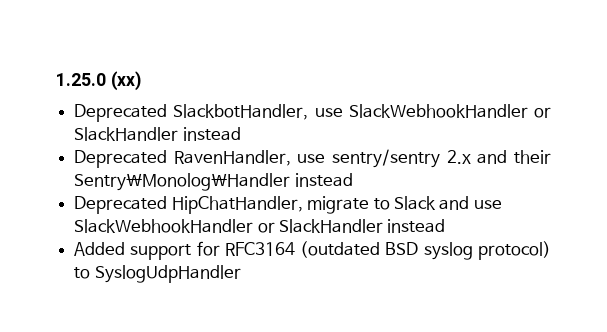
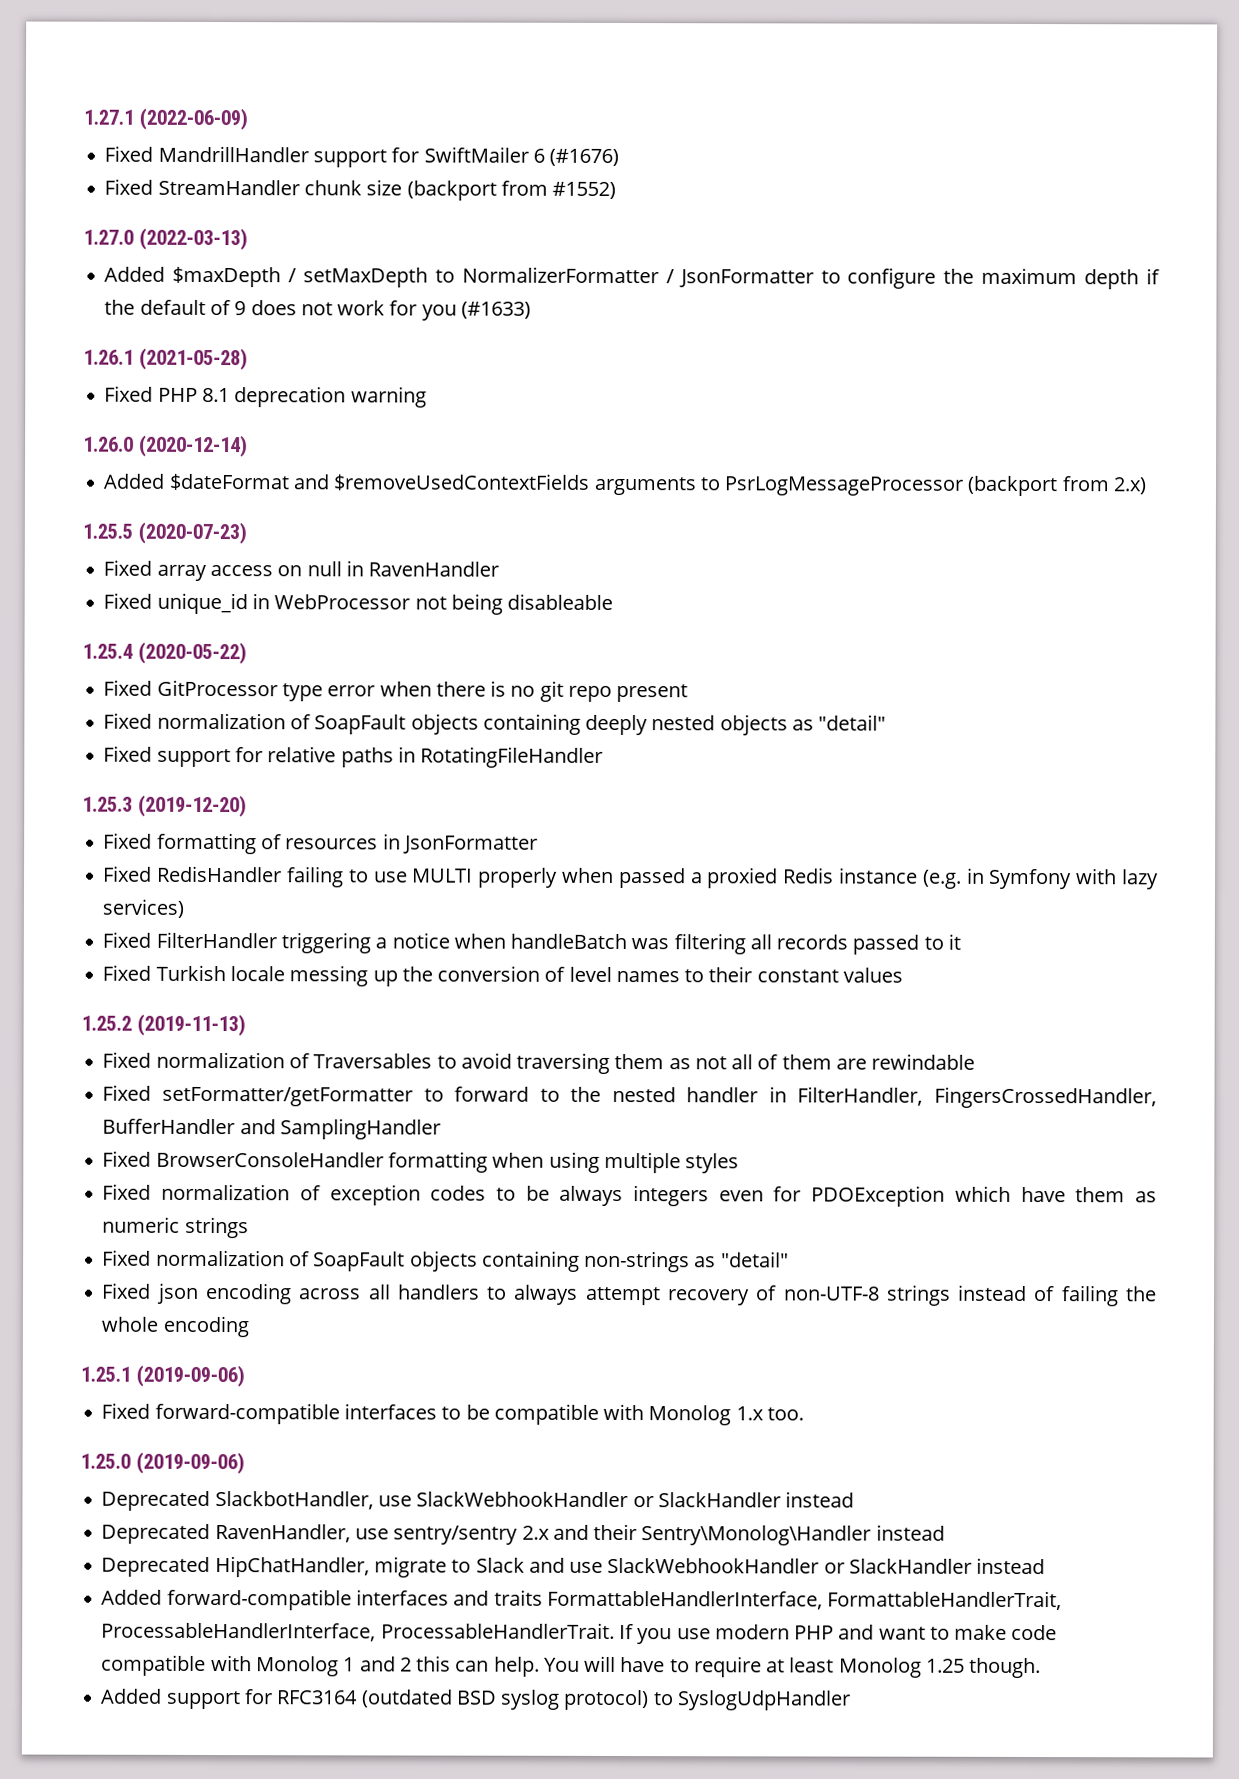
[56,71,141,91] 1.25.0 (xx) -> [83,107,248,131] [104,145,620,168] [104,178,617,201] [83,227,248,251] [104,266,1161,290] [104,299,531,321] [83,347,248,371] [104,385,427,408] [83,434,248,458] [103,473,1147,497] [82,521,247,545] [103,559,500,581] [103,592,614,615] [82,641,247,665] [103,679,689,703] [103,712,887,736] [103,745,604,768] [82,794,247,818] [103,832,538,855] [103,865,1159,890] [102,898,185,918] [102,931,961,955] [102,964,903,987] [81,1013,246,1037] [102,1051,976,1074] [102,1084,1157,1109] [102,1118,441,1140] [102,1150,740,1174] [102,1183,1158,1207] [102,1216,249,1239] [102,1249,789,1273] [101,1282,1157,1307] [101,1315,249,1338] [80,1364,245,1388] [101,1402,804,1426] [80,1451,245,1475] 1.27.1 (2022-06-09) // Fixed MandrillHandler support for SwiftMailer 6 (#1676) // Fixed StreamHandler chunk size (backport from #1552) // 1.27.0 (2022-03-13) // Added $maxDepth / setMaxDepth to NormalizerFormatter / JsonFormatter to configure the maximum depth if the default of 9 does not work for you (#1633) // 1.26.1 (2021-05-28) // Fixed PHP 8.1 deprecation warning // 1.26.0 (2020-12-14) // Added $dateFormat and $removeUsedContextFields arguments to PsrLogMessageProcessor (backport from 2.x) // 1.25.5 (2020-07-23) // Fixed array access on null in RavenHandler // Fixed unique_id in WebProcessor not being disableable // 1.25.4 (2020-05-22) // Fixed GitProcessor type error when there is no git repo present // Fixed normalization of SoapFault objects containing deeply nested objects as "detail" // Fixed support for relative paths in RotatingFileHandler // 1.25.3 (2019-12-20) // Fixed formatting of resources in JsonFormatter // Fixed RedisHandler failing to use MULTI properly when passed a proxied Redis instance (e.g. in Symfony with lazy services) // Fixed FilterHandler triggering a notice when handleBatch was filtering all records passed to it // Fixed Turkish locale messing up the conversion of level names to their constant values // 1.25.2 (2019-11-13) // Fixed normalization of Traversables to avoid traversing them as not all of them are rewindable // Fixed setFormatter/getFormatter to forward to the nested handler in FilterHandler, FingersCrossedHandler, BufferHandler and SamplingHandler // Fixed BrowserConsoleHandler formatting when using multiple styles // Fixed normalization of exception codes to be always integers even for PDOException which have them as numeric strings // Fixed normalization of SoapFault objects containing non-strings as "detail" // Fixed json encoding across all handlers to always attempt recovery of non-UTF-8 strings instead of failing the whole encoding // 1.25.1 (2019-09-06) // Fixed forward-compatible interfaces to be compatible with Monolog 1.x too. // 1.25.0 (2019-09-06)
(446, 226) none -> [101,1588,1063,1611] [101,1622,1058,1645] [101,1654,1042,1679] // Added forward-compatible interfaces and traits FormattableHandlerInterface, FormattableHandlerTrait, ProcessableHandlerInterface, ProcessableHandlerTrait. If you use modern PHP and want to make code compatible with Monolog 1 and 2 this can help. You will have to require at least Monolog 1.25 though.

